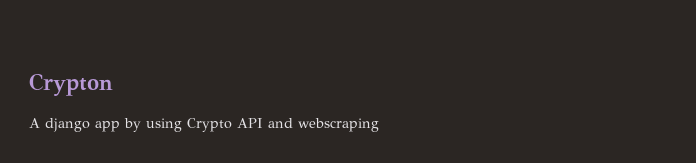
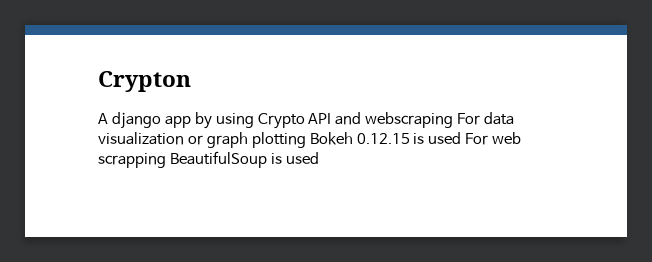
(379, 125) none -> [457,112,515,125] [98,132,522,148] [98,151,319,168] For data visualization or graph plotting Bokeh 0.12.15 is used For web scrapping BeautifulSoup is used

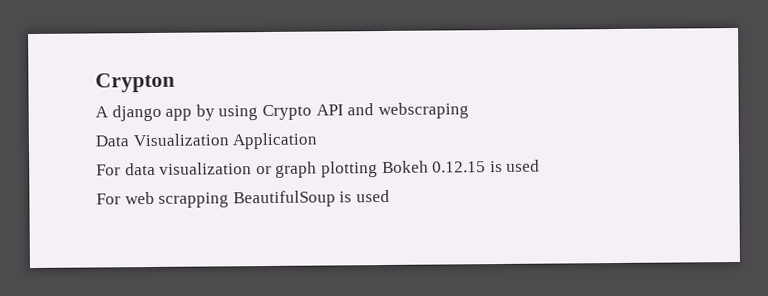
(454, 120) none -> [95,132,319,150] // Data Visualization Application //
(462, 138) none -> (541, 165) //

